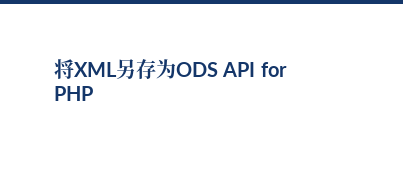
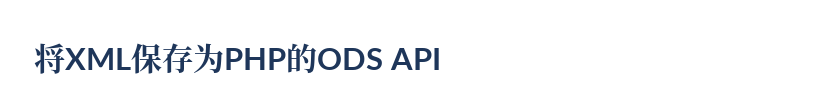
[116,59,287,79] [54,86,93,101] 另存为ODS API for PHP -> [131,43,442,74] 保存为PHP的ODS API

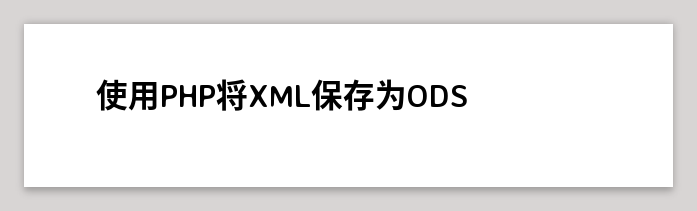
(34, 58) none -> [96,79,216,111] 使用PHP
[224,43,442,74] PHP的ODS API -> [407,85,468,107] ODS

